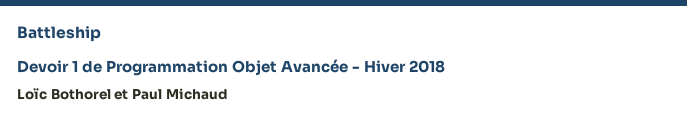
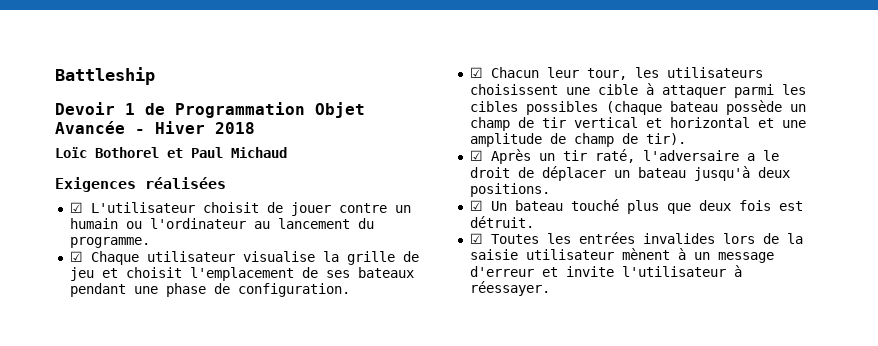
(227, 94) none -> [55,177,226,192] [69,202,411,216] [69,218,374,229] [69,237,150,248] [69,251,419,265] [69,267,414,281] [69,283,350,297] [469,67,763,80] [469,83,806,98] [469,100,806,115] [469,117,806,131] [469,133,686,147] [469,149,779,164] [469,166,790,181] [469,183,550,197] [469,199,803,214] [469,216,534,228] [469,232,803,244] [469,248,774,263] [469,265,742,277] [469,281,550,296] // Exigences réalisées // ☑ L'utilisateur choisit de jouer contre un humain ou l'ordinateur au lancement du programme. // ☑ Chaque utilisateur visualise la grille de jeu et choisit l'emplacement de ses bateaux pendant une phase de configuration. // ☑ Chacun leur tour, les utilisateurs choisissent une cible à attaquer parmi les cibles possibles (chaque bateau possède un champ de tir vertical et horizontal et une amplitude de champ de tir). // ☑ Après un tir raté, l'adversaire a le droit de déplacer un bateau jusqu'à deux positions. // ☑ Un bateau touché plus que deux fois est détruit. // ☑ Toutes les entrées invalides lors de la saisie utilisateur mènent à un message d'erreur et invite l'utilisateur à réessayer.

